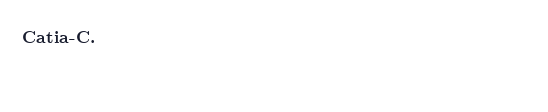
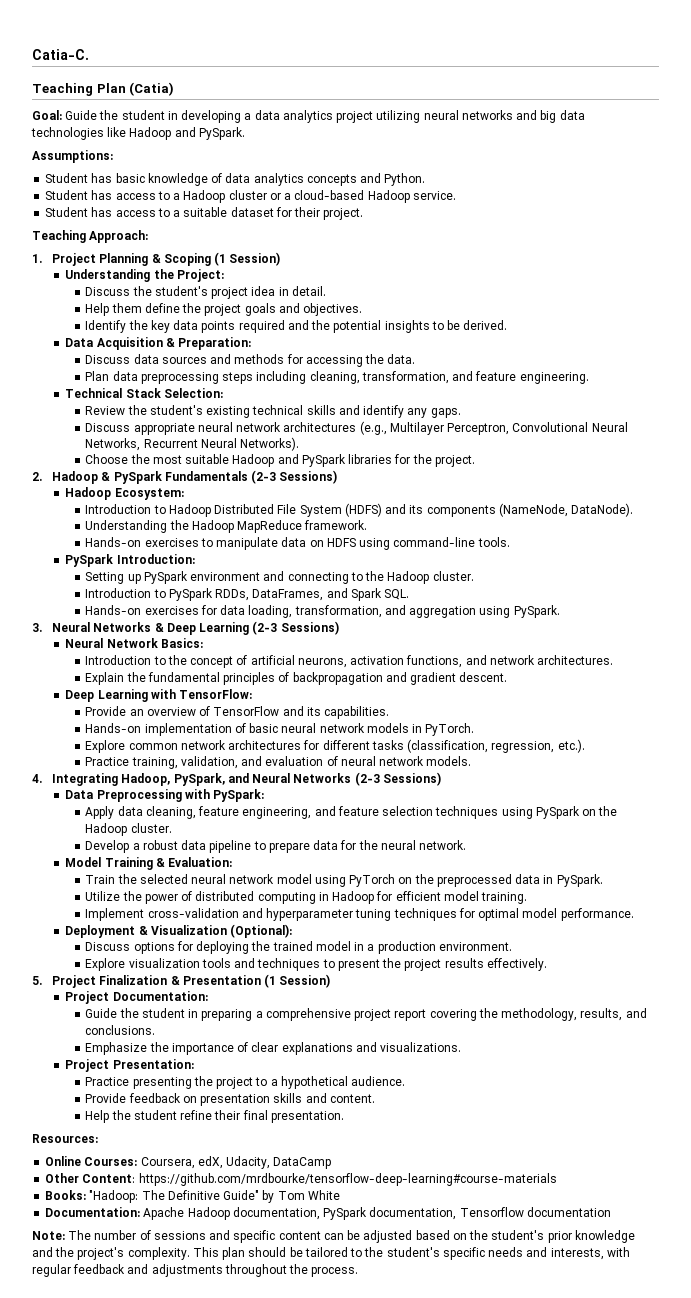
(95, 37) none -> [32,82,175,96] [32,110,585,123] [31,127,245,140] [32,150,113,163] [45,173,426,186] [45,190,456,203] [45,207,364,220] [32,230,149,243] [32,252,281,266] [65,269,224,282] [85,286,326,299] [85,303,363,316] [85,320,508,333] [65,337,252,350] [85,354,416,367] [85,371,589,384] [65,388,223,398] [85,405,461,418] [85,421,628,435] [85,437,300,451] [85,454,475,467] [32,470,338,484] [65,487,184,500] [85,503,634,517] [85,520,368,533] [85,537,510,550] [65,554,195,567] [85,571,474,584] [85,588,410,601] [85,605,560,618] [32,621,339,635] [65,638,203,648] [85,655,614,668] [85,672,508,685] [65,689,253,702] [85,706,390,719] [85,723,475,736] [85,739,585,753] [85,756,472,769] [32,772,441,786] [65,789,265,802] [85,806,618,819] [85,823,172,836] [85,840,467,853] [65,857,233,870] [85,874,603,887] [85,891,528,904] [85,908,634,921] [65,924,293,938] [85,941,512,954] [85,958,547,971] [32,974,331,988] [65,991,208,1004] [85,1008,647,1021] [85,1025,156,1035] [85,1042,462,1055] [65,1059,194,1072] [85,1076,406,1089] [85,1093,375,1106] [85,1110,344,1123] [32,1134,98,1143] [45,1156,332,1169] [45,1173,557,1186] [45,1190,340,1203] [45,1207,611,1220] [32,1230,635,1243] [32,1247,630,1260] [32,1264,359,1277] // Teaching Plan (Catia) // Goal: Guide the student in developing a data analytics project utilizing neural networks and big data technologies like Hadoop and PySpark. // Assumptions: // Student has basic knowledge of data analytics concepts and Python. // Student has access to a Hadoop cluster or a cloud-based Hadoop service. // Student has access to a suitable dataset for their project. // Teaching Approach: // 1. Project Planning & Scoping (1 Session) // Understanding the Project: // Discuss the student's project idea in detail. // Help them define the project goals and objectives. // Identify the key data points required and the potential insights to be derived. // Data Acquisition & Preparation: // Discuss data sources and methods for accessing the data. // Plan data preprocessing steps including cleaning, transformation, and feature engineering. // Technical Stack Selection: // Review the student's existing technical skills and identify any gaps. // Discuss appropriate neural network architectures (e.g., Multilayer Perceptron, Convolutional Neural Networks, Recurrent Neural Networks). // Choose the most suitable Hadoop and PySpark libraries for the project. // 2. Hadoop & PySpark Fundamentals (2-3 Sessions) // Hadoop Ecosystem: // Introduction to Hadoop Distributed File System (HDFS) and its components (NameNode, DataNode). // Understanding the Hadoop MapReduce framework. // Hands-on exercises to manipulate data on HDFS using command-line tools. // PySpark Introduction: // Setting up PySpark environment and connecting to the Hadoop cluster. // Introduction to PySpark RDDs, DataFrames, and Spark SQL. // Hands-on exercises for data loading, transformation, and aggregation using PySpark. // 3. Neural Networks & Deep Learning (2-3 Sessions) // Neural Network Basics: // Introduction to the concept of artificial neurons, activation functions, and network architectures. // Explain the fundamental principles of backpropagation and gradient descent. // Deep Learning with TensorFlow: // Provide an overview of TensorFlow and its capabilities. // Hands-on implementation of basic neural network models in PyTorch. // Explore common network architectures for different tasks (classification, regression, etc.). // Practice training, validation, and evaluation of neural network models. // 4. Integrating Hadoop, PySpark, and Neural Networks (2-3 Sessions) // Data Preprocessing with PySpark: // Apply data cleaning, feature engineering, and feature selection techniques using PySpark on the Hadoop cluster. // Develop a robust data pipeline to prepare data for the neural network. // Model Training & Evaluation: // Train the selected neural network model using PyTorch on the preprocessed data in PySpark. // Utilize the power of distributed computing in Hadoop for efficient model training. // Implement cross-validation and hyperparameter tuning techniques for optimal model performance. // Deployment & Visualization (Optional): // Discuss options for deploying the trained model in a production environment. // Explore visualization tools and techniques to present the project results effectively. // 5. Project Finalization & Presentation (1 Session) // Project Documentation: // Guide the student in preparing a comprehensive project report covering the methodology, results, and conclusions. // Emphasize the importance of clear explanations and visualizations. // Project Presentation: // Practice presenting the project to a hypothetical audience. // Provide feedback on presentation skills and content. // Help the student refine their final presentation. // Resources: // Online Courses: Coursera, edX, Udacity, DataCamp // Other Content: https://github.com/mrdbourke/tensorflow-deep-learning#course-materials // Books: "Hadoop: The Definitive Guide" by Tom White // Documentation: Apache Hadoop documentation, PySpark documentation, Tensorflow documentation // Note: The number of sessions and specific content can be adjusted based on the student's prior knowledge and the project's complexity. This plan should be tailored to the student's specific needs and interests, with regular feedback and adjustments throughout the process.

